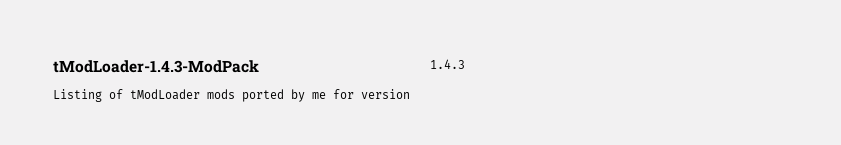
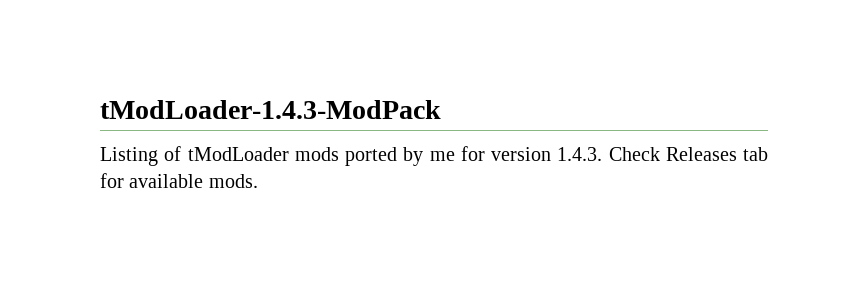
[430,59,465,69] 1.4.3 -> [557,147,768,161] [100,173,258,188] 1.4.3. Check Releases tab for available mods.

